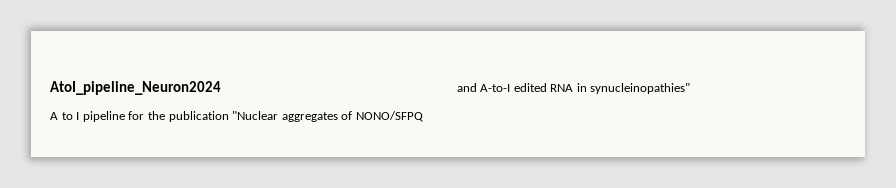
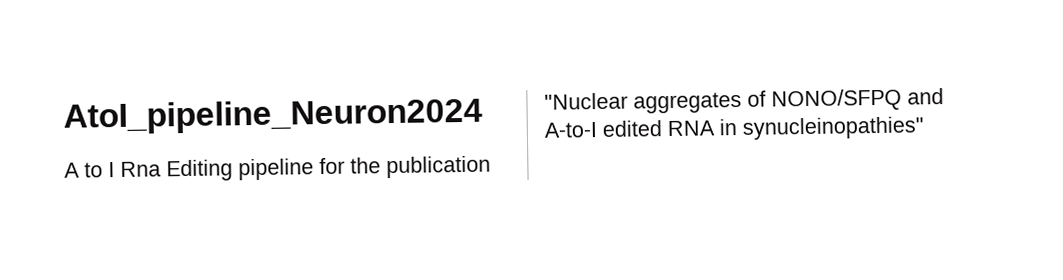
(80, 116) none -> [120,159,233,182] Rna Editing

